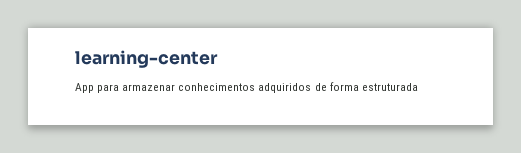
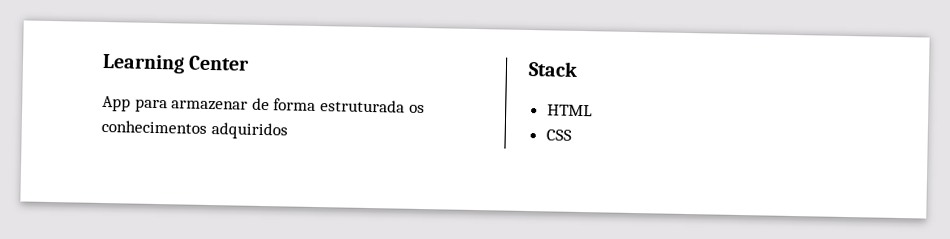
[75,50,218,68] learning-center -> [102,53,251,74] Learning Center
[178,83,312,93] conhecimentos adquiridos -> (249, 105) none
(418, 87) none -> [408,104,425,114] [101,119,288,140] [528,61,578,77] [546,104,593,117] [545,129,572,141] os conhecimentos adquiridos // Stack // HTML // CSS

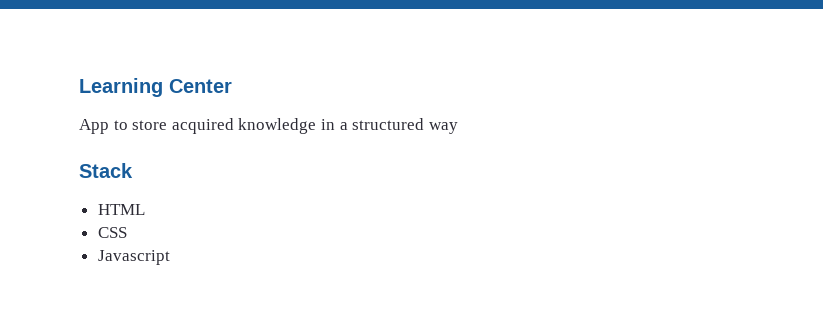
[134,97,425,114] [101,119,288,140] para armazenar de forma estruturada os conhecimentos adquiridos -> [113,118,458,134] to store acquired knowledge in a structured way
(572, 135) none -> [97,250,170,265] // Javascript

